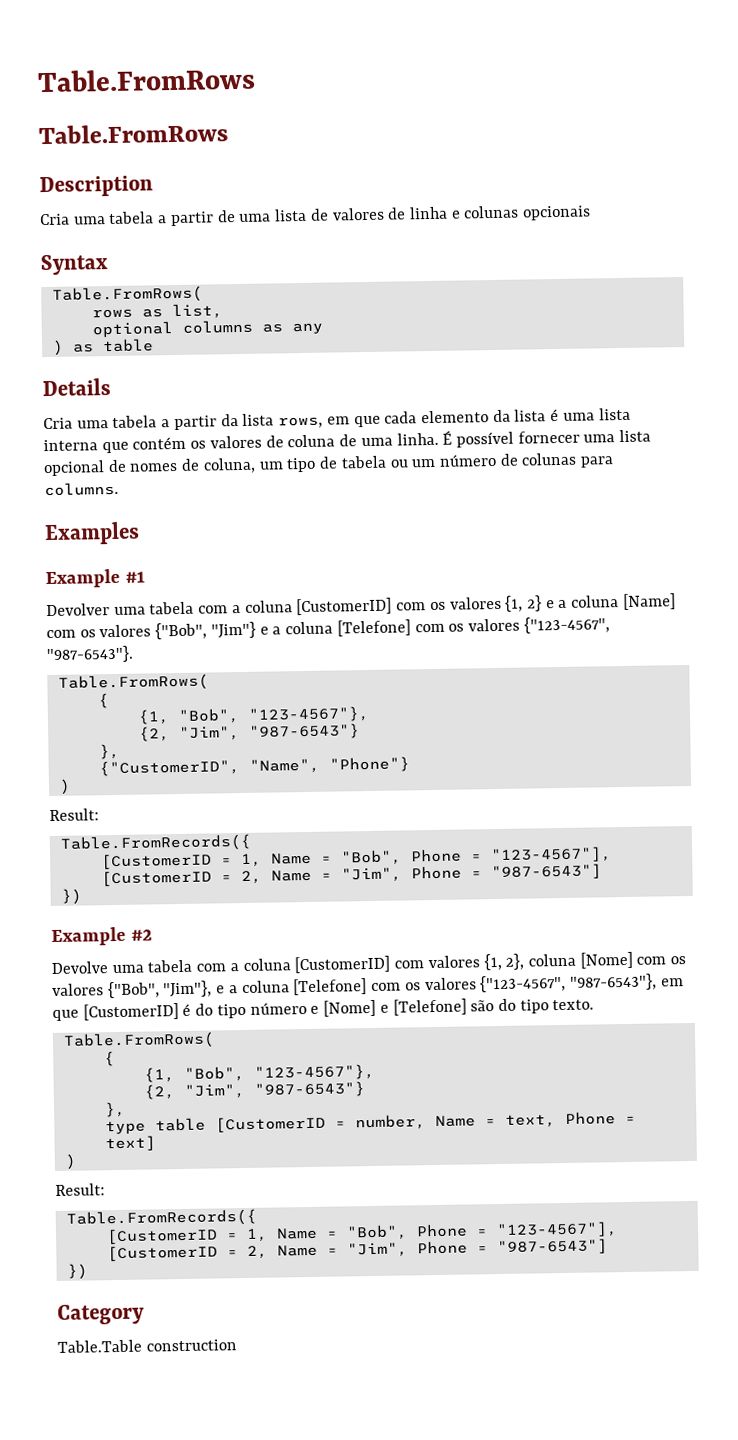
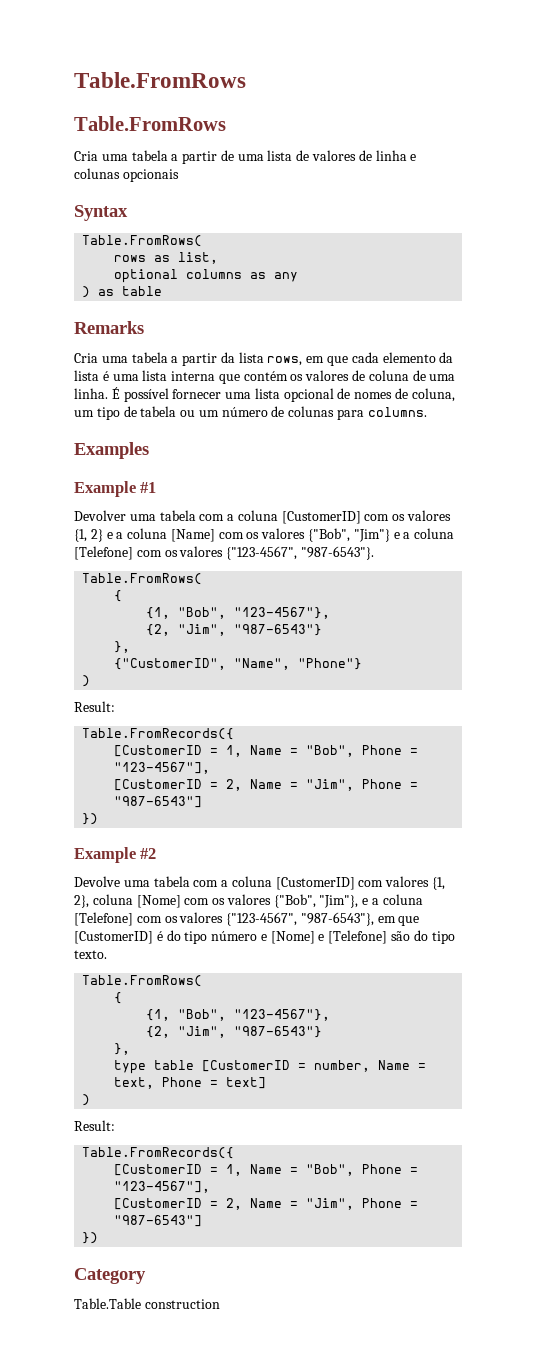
[39,175,153,198] // Description -> (226, 123) none
[42,378,111,397] Details -> [74,321,144,334] Remarks

